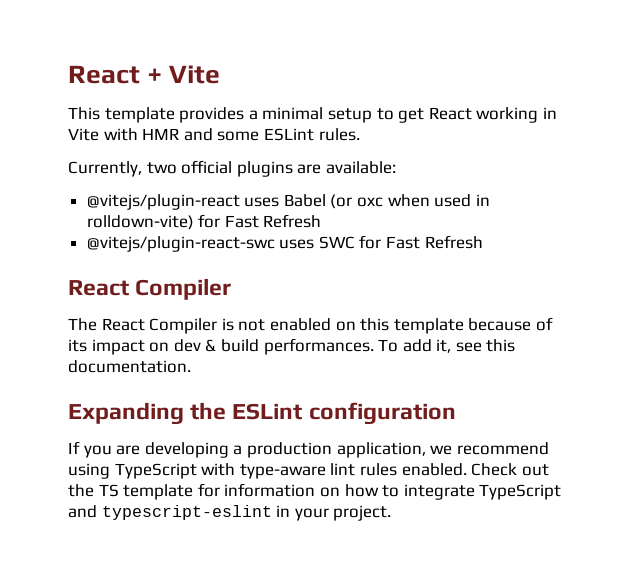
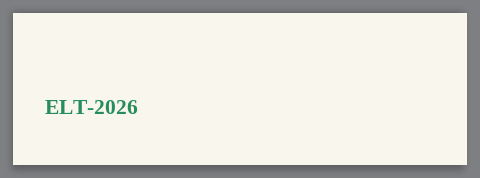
[68,65,221,84] [68,107,557,123] [68,128,360,141] [68,160,396,177] [86,194,490,210] [86,214,322,230] [86,235,483,252] [68,278,232,300] [68,317,553,334] [68,338,516,355] [68,360,191,373] [68,402,456,425] [68,441,549,458] [68,463,549,479] [68,483,562,500] [68,505,392,521] React + Vite // This template provides a minimal setup to get React working in Vite with HMR and some ESLint rules. // Currently, two official plugins are available: // @vitejs/plugin-react uses Babel (or oxc when used in rolldown-vite) for Fast Refresh // @vitejs/plugin-react-swc uses SWC for Fast Refresh // React Compiler // The React Compiler is not enabled on this template because of its impact on dev & build performances. To add it, see this documentation. // Expanding the ESLint configuration // If you are developing a production application, we recommend using TypeScript with type-aware lint rules enabled. Check out the TS template for information on how to integrate TypeScript and typescript-eslint in your project. -> [45,100,138,114] ELT-2026

